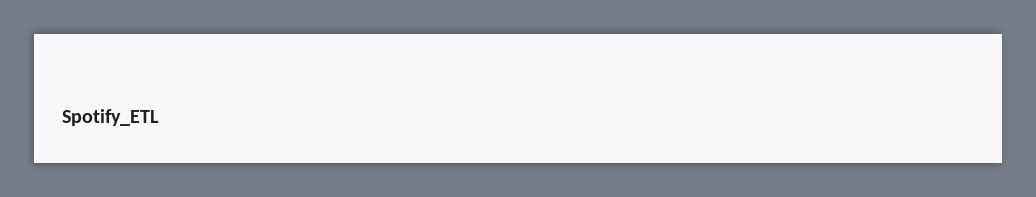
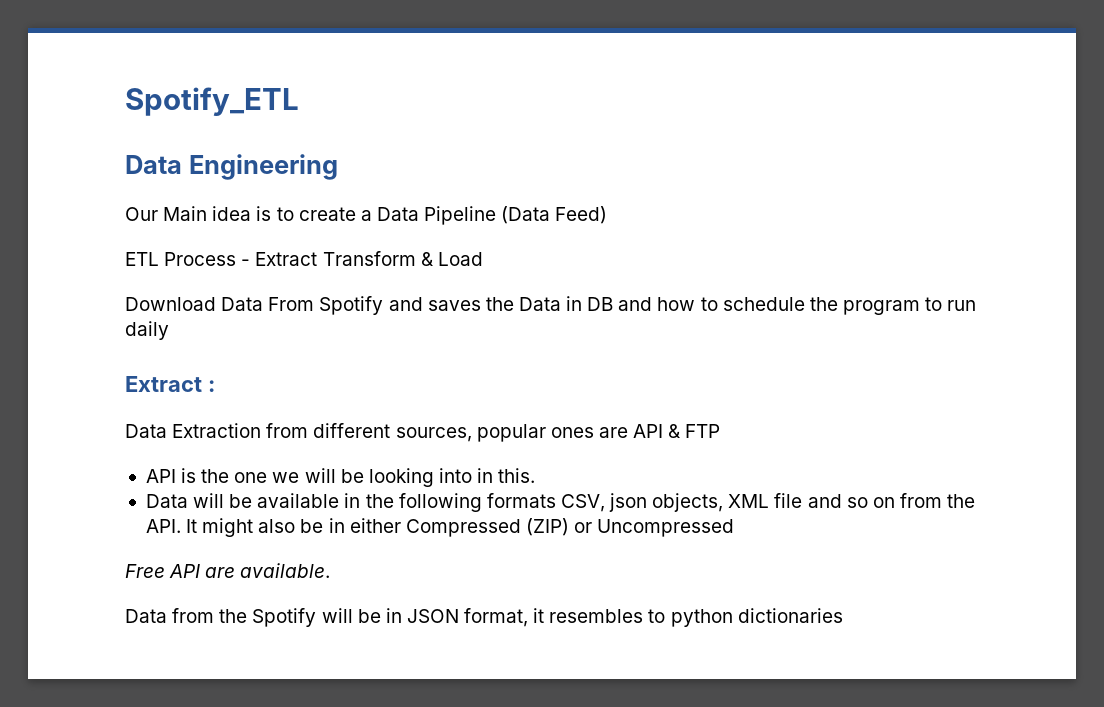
(159, 117) none -> [125,154,338,180] [125,206,608,225] [125,251,483,266] [125,296,977,315] [125,321,169,340] [125,376,215,392] [125,423,721,442] [145,468,536,487] [145,493,976,512] [145,518,735,537] [125,563,331,578] [125,608,843,627] // Data Engineering // Our Main idea is to create a Data Pipeline (Data Feed) // ETL Process - Extract Transform & Load // Download Data From Spotify and saves the Data in DB and how to schedule the program to run daily // Extract : // Data Extraction from different sources, popular ones are API & FTP // API is the one we will be looking into in this. // Data will be available in the following formats CSV, json objects, XML file and so on from the API. It might also be in either Compressed (ZIP) or Uncompressed // Free API are available. // Data from the Spotify will be in JSON format, it resembles to python dictionaries

